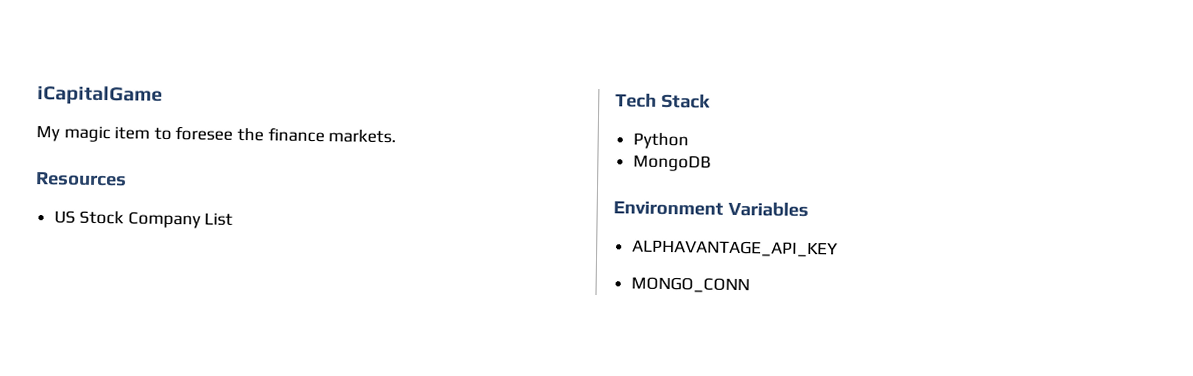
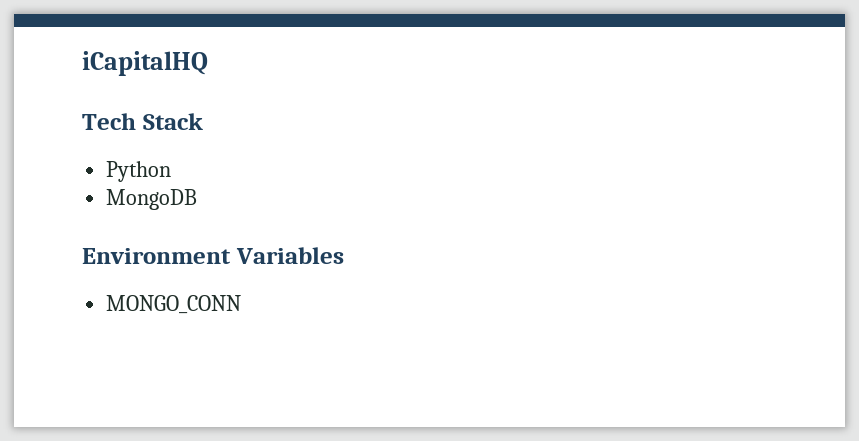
[37,85,163,106] [36,125,397,144] [35,172,127,187] [53,210,234,229] iCapitalGame // My magic item to foresee the finance markets. // Resources // US Stock Company List -> [82,51,208,76] iCapitalHQ
[631,239,838,258] // ALPHAVANTAGE_API_KEY -> (344, 255) none

